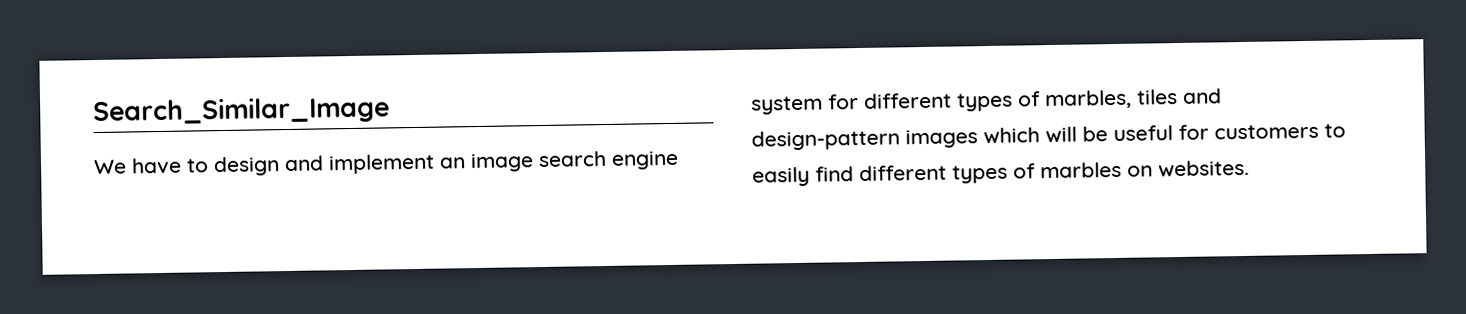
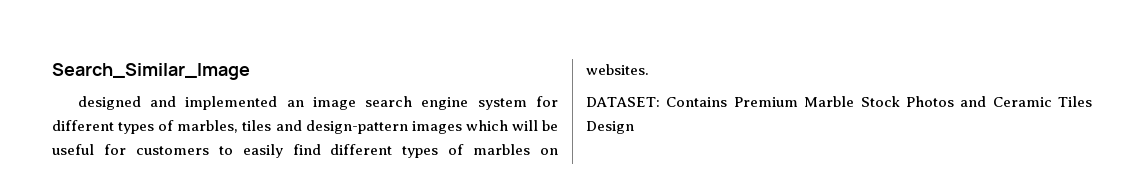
[93,153,435,177] We have to design and implement -> [77,96,278,110] designed and implemented
(1250, 168) none -> [586,96,1092,107] [586,121,634,134] // DATASET: Contains Premium Marble Stock Photos and Ceramic Tiles Design

